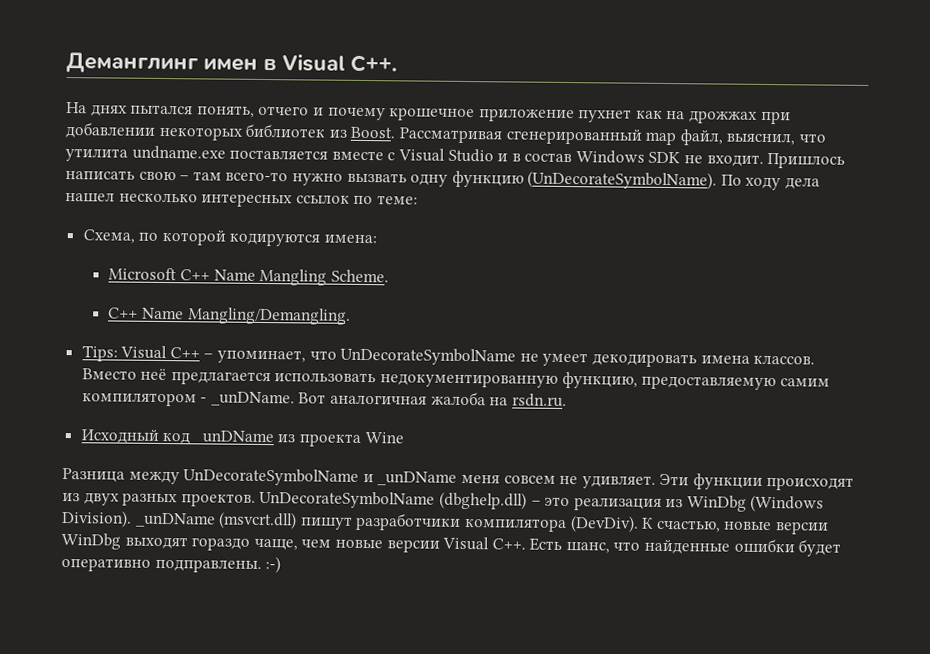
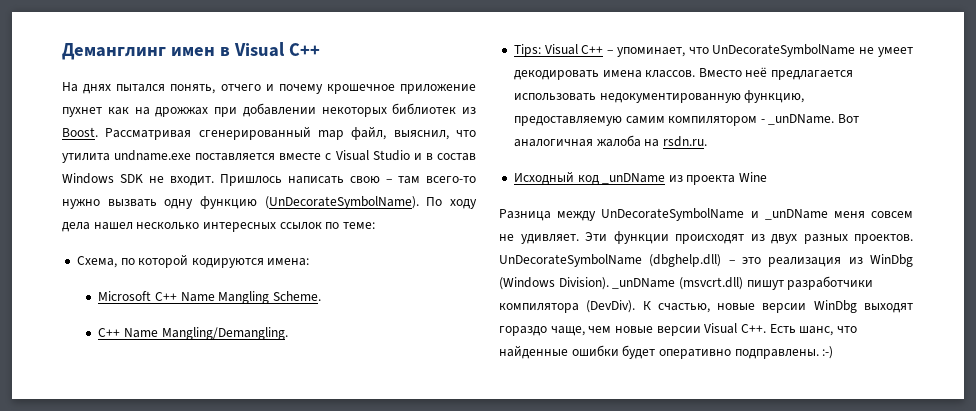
[350,54,398,73] C++. -> [288,43,320,56] C++

